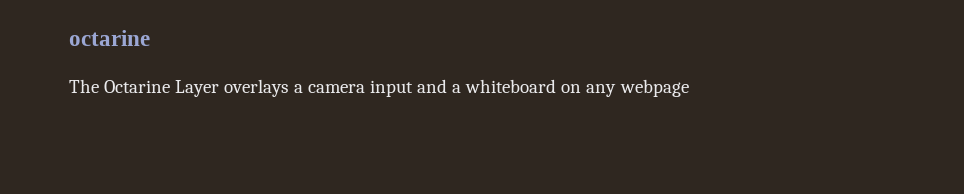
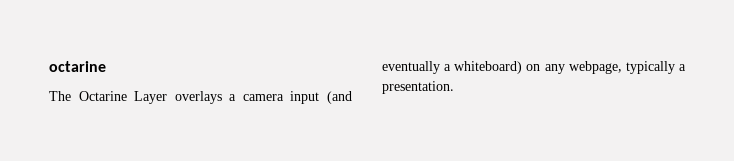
[416,79,689,97] and a whiteboard on any webpage -> [327,91,352,104] [382,61,686,74] [382,81,454,94] (and eventually a whiteboard) on any webpage, typically a presentation.

